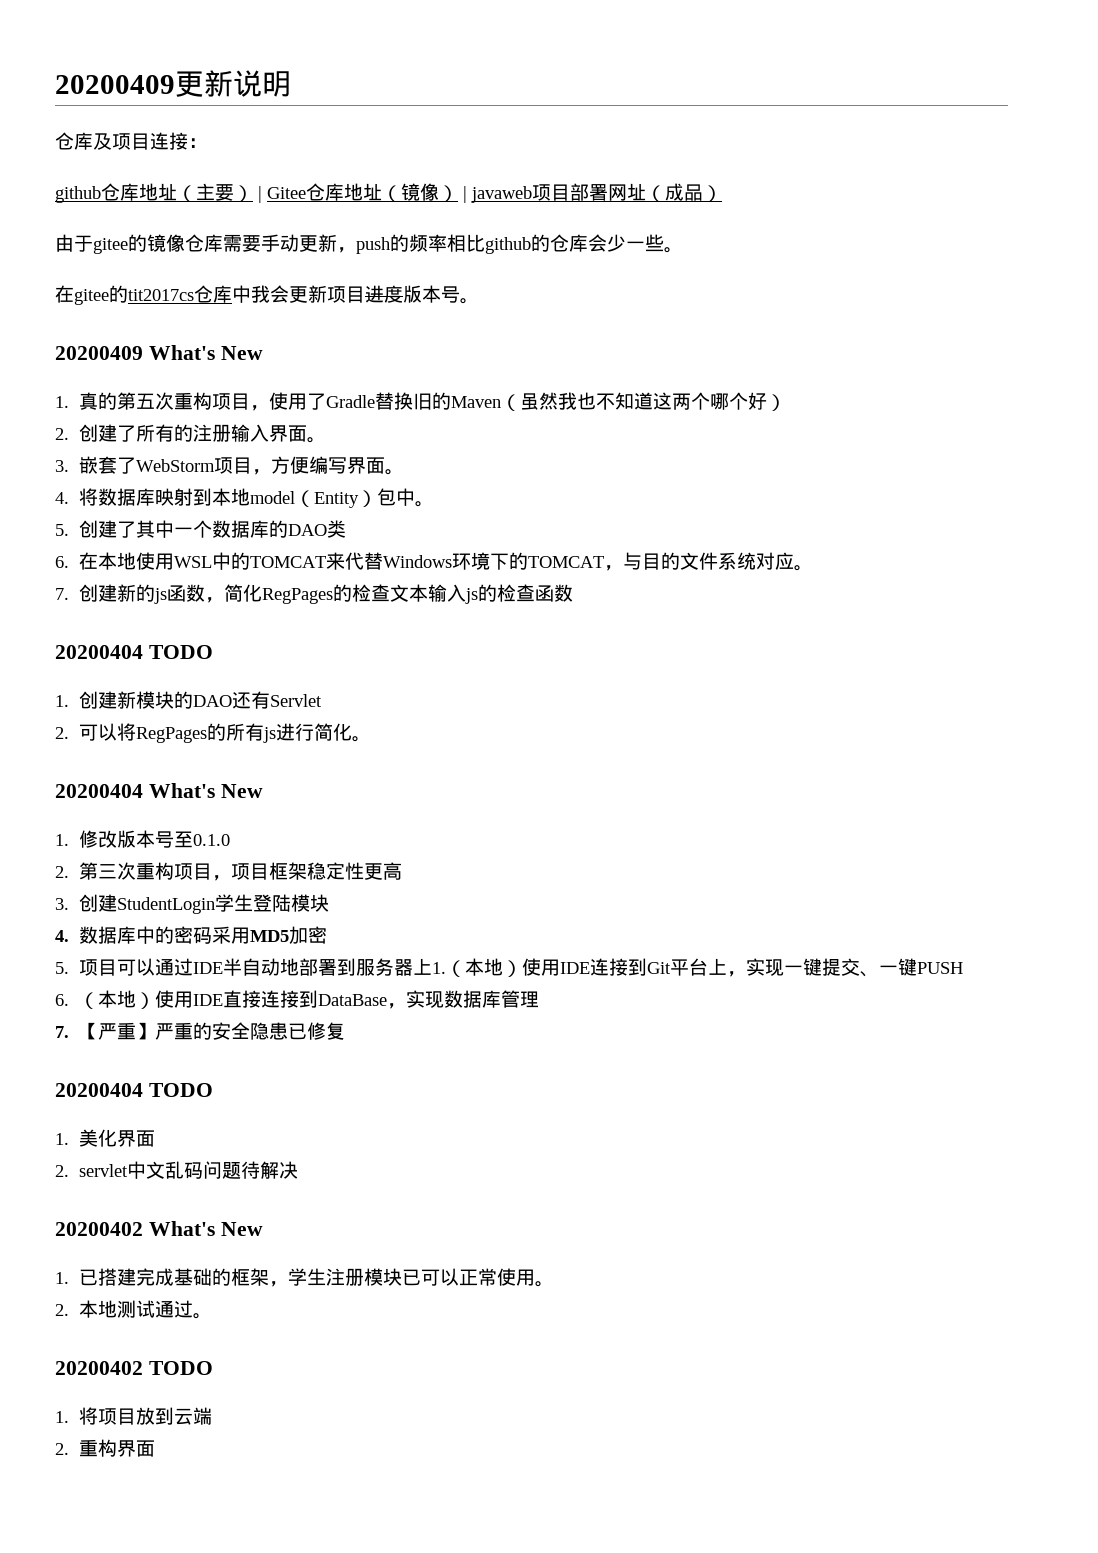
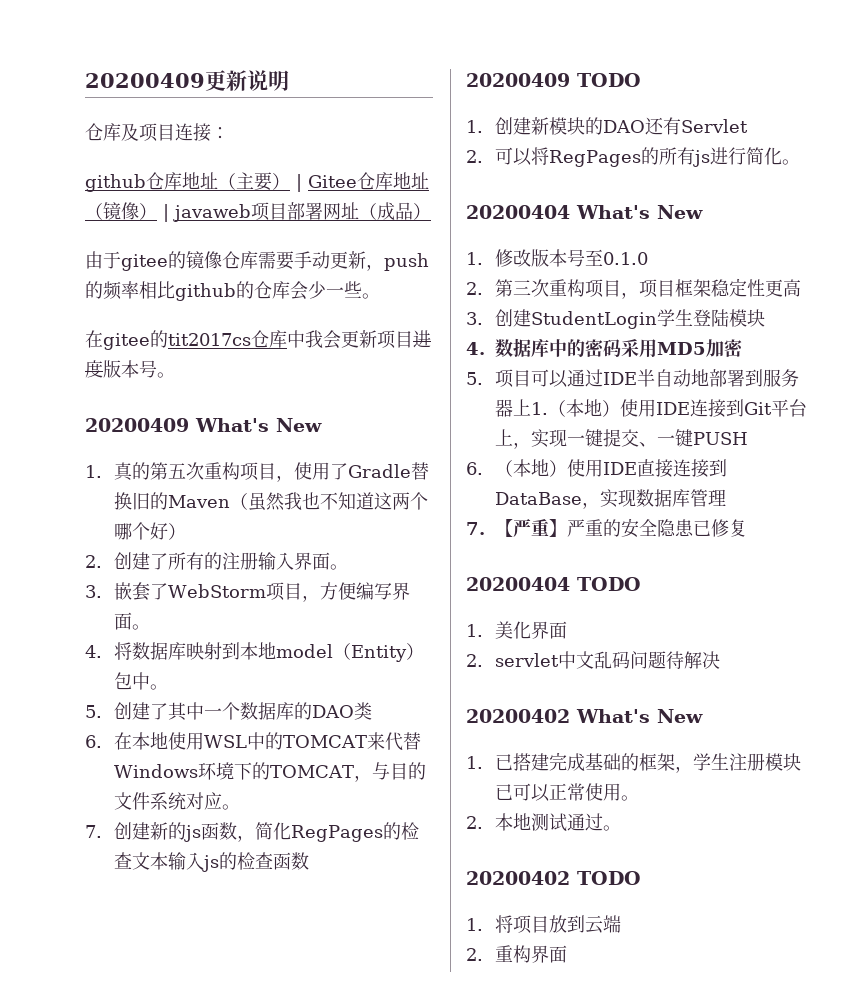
[55,645,143,659] 20200404 -> [466,73,570,87] 20200409

